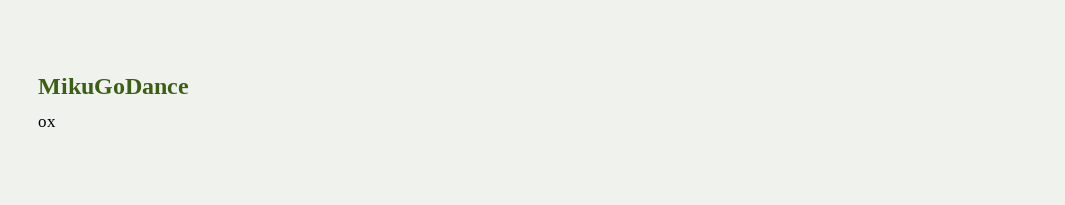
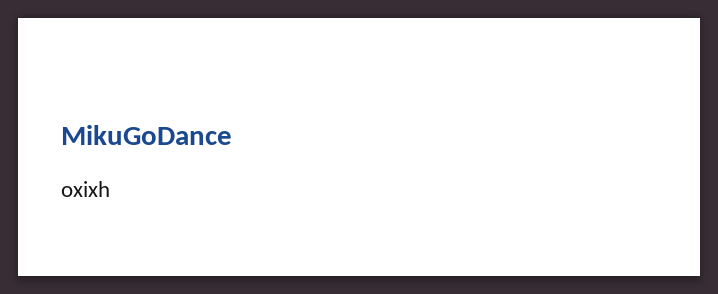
[38,119,56,127] ox -> [61,181,110,197] oxixh

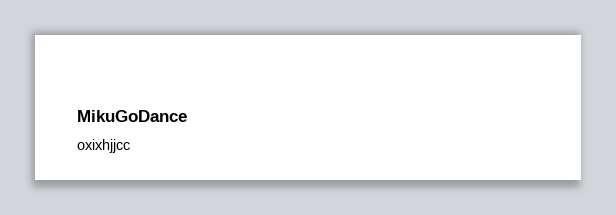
[61,181,110,197] oxixh -> [77,139,130,153] oxixhjjcc

